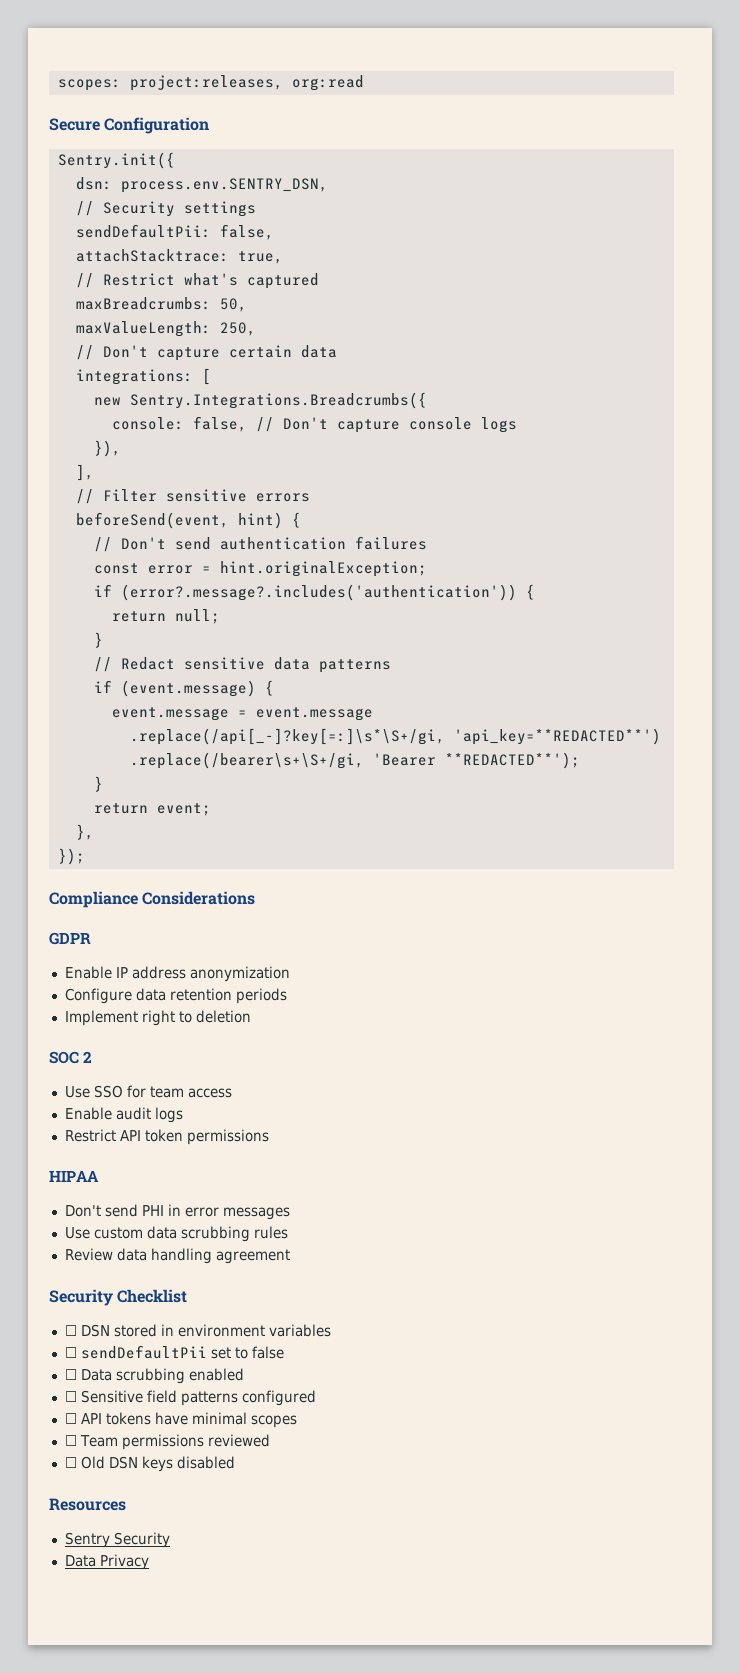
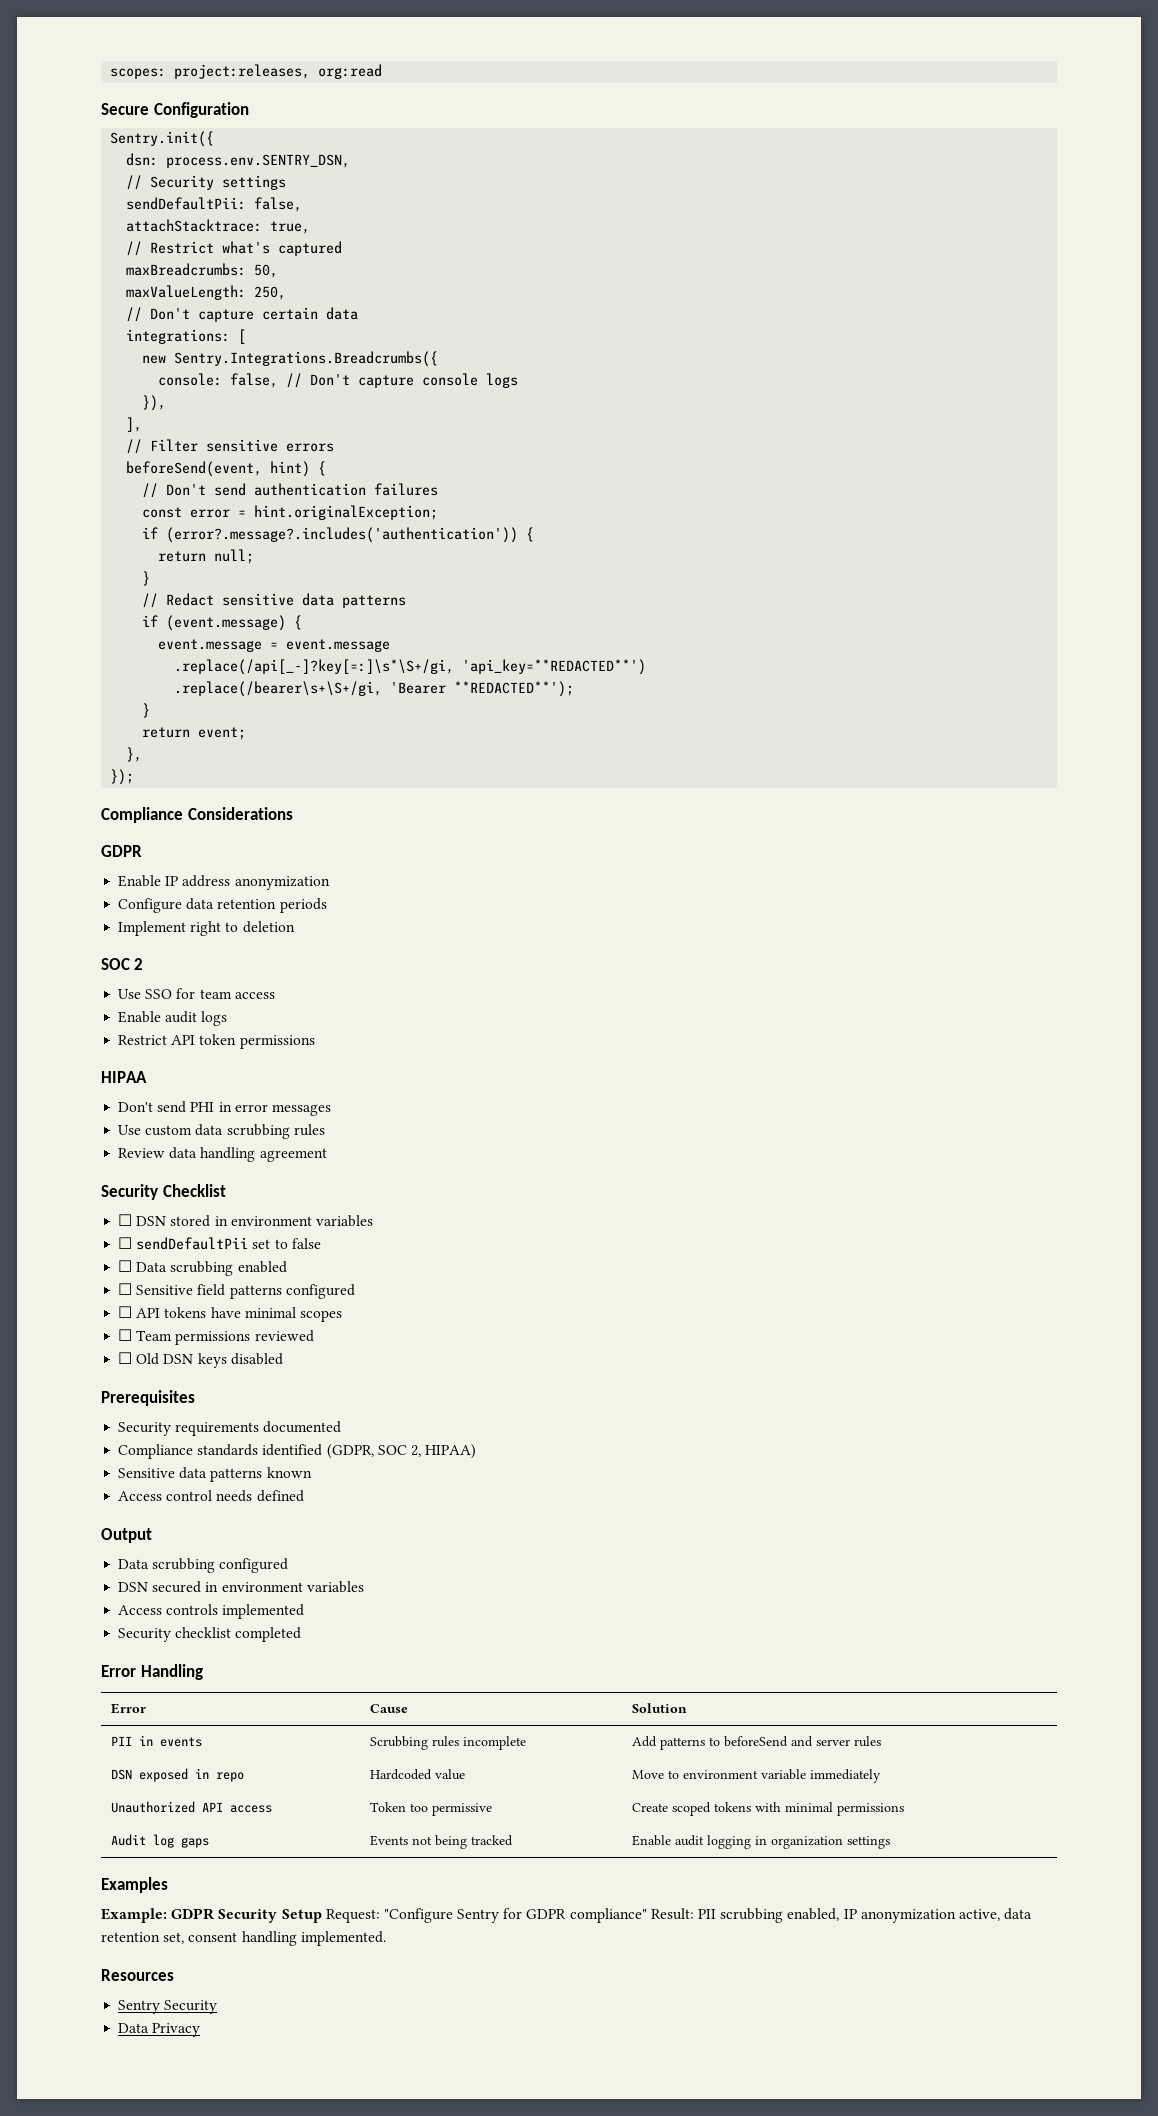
(235, 1462) none -> [101,1390,195,1406] [118,1421,342,1436] [118,1444,477,1459] [118,1467,312,1482] [118,1490,304,1502] [101,1528,152,1543] [118,1558,289,1573] [118,1581,364,1593] [118,1604,305,1619] [118,1627,302,1642] [101,1664,203,1680] [111,1703,147,1714] [370,1704,409,1713] [632,1703,688,1713] [111,1735,203,1747] [370,1736,527,1750] [632,1736,882,1750] [111,1768,245,1782] [370,1769,466,1780] [632,1769,882,1783] [111,1801,273,1813] [370,1802,493,1816] [632,1802,905,1816] [111,1834,210,1848] [370,1835,514,1849] [632,1835,891,1849] [101,1877,168,1893] [101,1908,1033,1923] [101,1931,386,1946] // Prerequisites // Security requirements documented // Compliance standards identified (GDPR, SOC 2, HIPAA) // Sensitive data patterns known // Access control needs defined // Output // Data scrubbing configured // DSN secured in environment variables // Access controls implemented // Security checklist completed // Error Handling // Error | Cause | Solution // PII in events | Scrubbing rules incomplete | Add patterns to beforeSend and server rules // DSN exposed in repo | Hardcoded value | Move to environment variable immediately // Unauthorized API access | Token too permissive | Create scoped tokens with minimal permissions // Audit log gaps | Events not being tracked | Enable audit logging in organization settings // Examples // Example: GDPR Security Setup Request: "Configure Sentry for GDPR compliance" Result: PII scrubbing enabled, IP anonymization active, data retention set, consent handling implemented.

